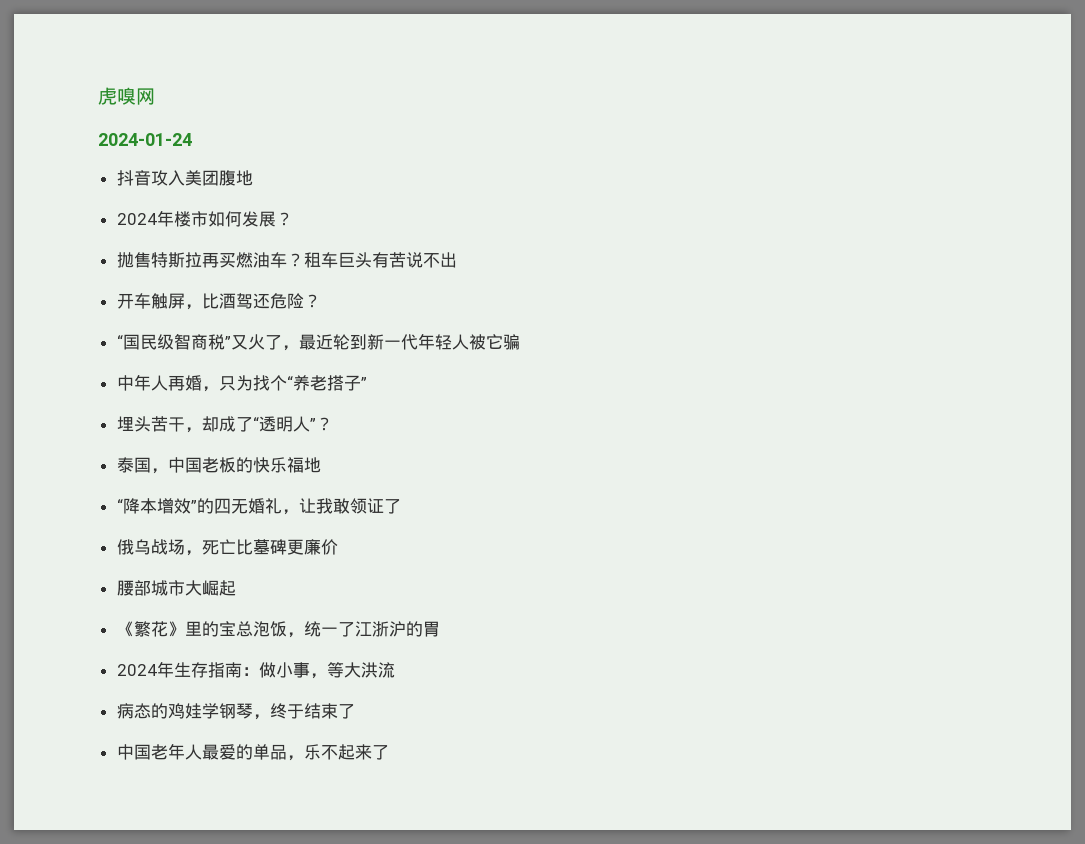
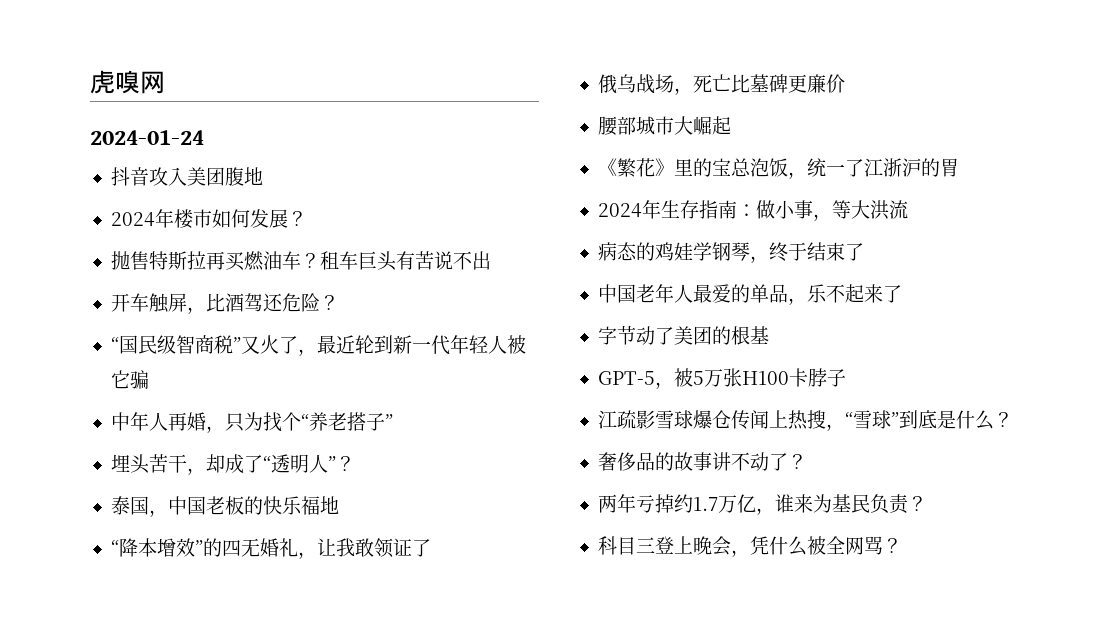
(389, 752) none -> [597,325,769,345] [597,368,846,389] [597,410,1013,431] [597,452,807,471] [597,494,927,515] [597,536,902,557] // 字节动了美团的根基 // GPT-5，被5万张H100卡脖子 // 江疏影雪球爆仓传闻上热搜，“雪球”到底是什么？ // 奢侈品的故事讲不动了？ // 两年亏掉约1.7万亿，谁来为基民负责？ // 科目三登上晚会，凭什么被全网骂？

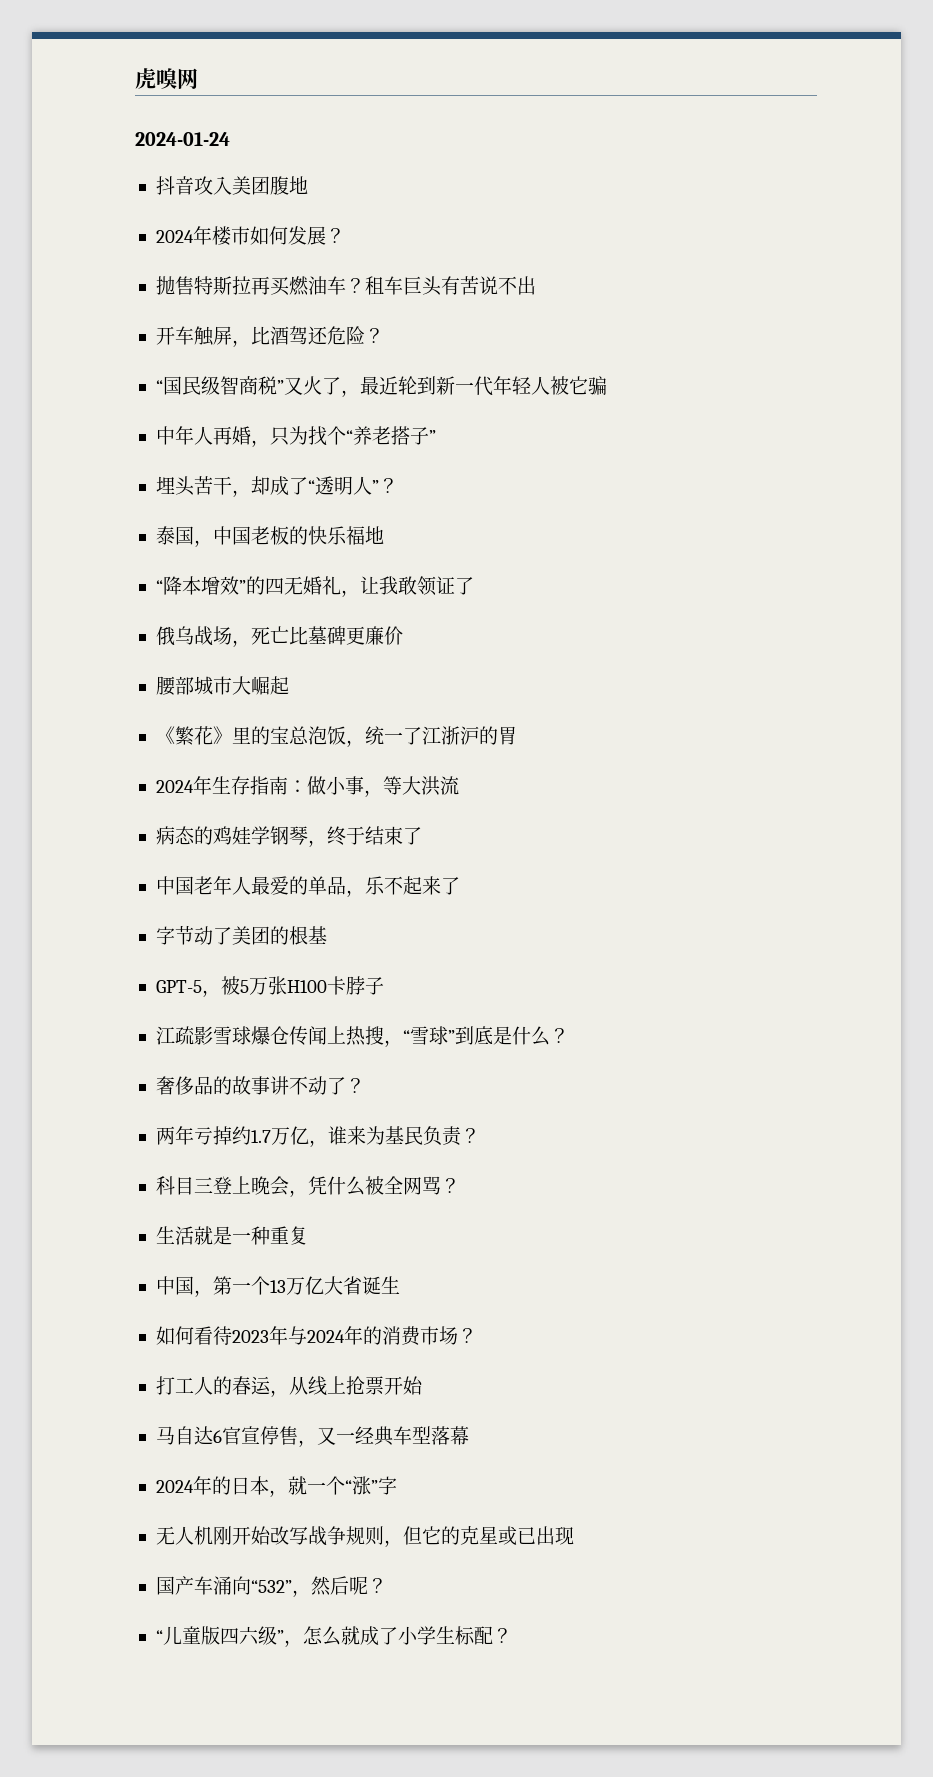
(902, 545) none -> [155,1226,308,1245] [155,1276,400,1297] [155,1326,477,1346] [155,1376,423,1397] [155,1426,469,1447] [155,1476,397,1497] [155,1526,574,1547] [155,1576,387,1597] [155,1626,512,1647] // 生活就是一种重复 // 中国，第一个13万亿大省诞生 // 如何看待2023年与2024年的消费市场？ // 打工人的春运，从线上抢票开始 // 马自达6官宣停售，又一经典车型落幕 // 2024年的日本，就一个“涨”字 // 无人机刚开始改写战争规则，但它的克星或已出现 // 国产车涌向“532”，然后呢？ // “儿童版四六级”，怎么就成了小学生标配？

